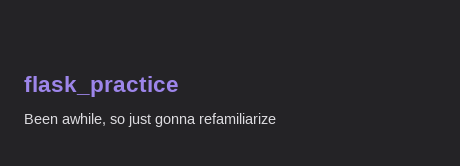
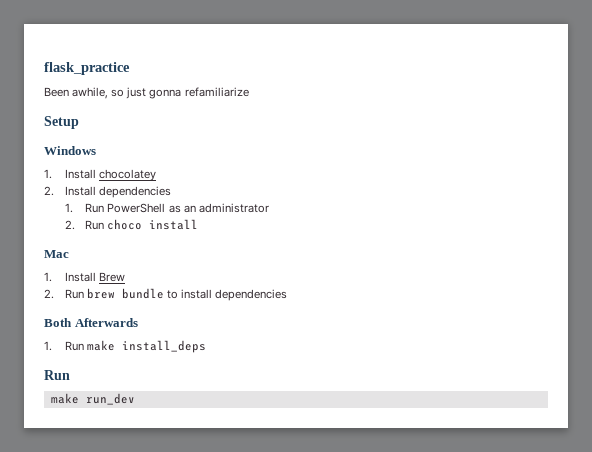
(276, 118) none -> [44,116,79,129] [44,146,96,155] [44,169,156,181] [44,186,171,198] [64,203,269,213] [64,219,199,230] [44,250,69,258] [44,272,125,282] [44,288,288,301] [44,318,138,327] [44,340,206,353] [44,370,70,380] [50,393,135,405] // Setup // Windows // 1. Install chocolatey // 2. Install dependencies // 1. Run PowerShell as an administrator // 2. Run choco install // Mac // 1. Install Brew // 2. Run brew bundle to install dependencies // Both Afterwards // 1. Run make install_deps // Run // make run_dev

